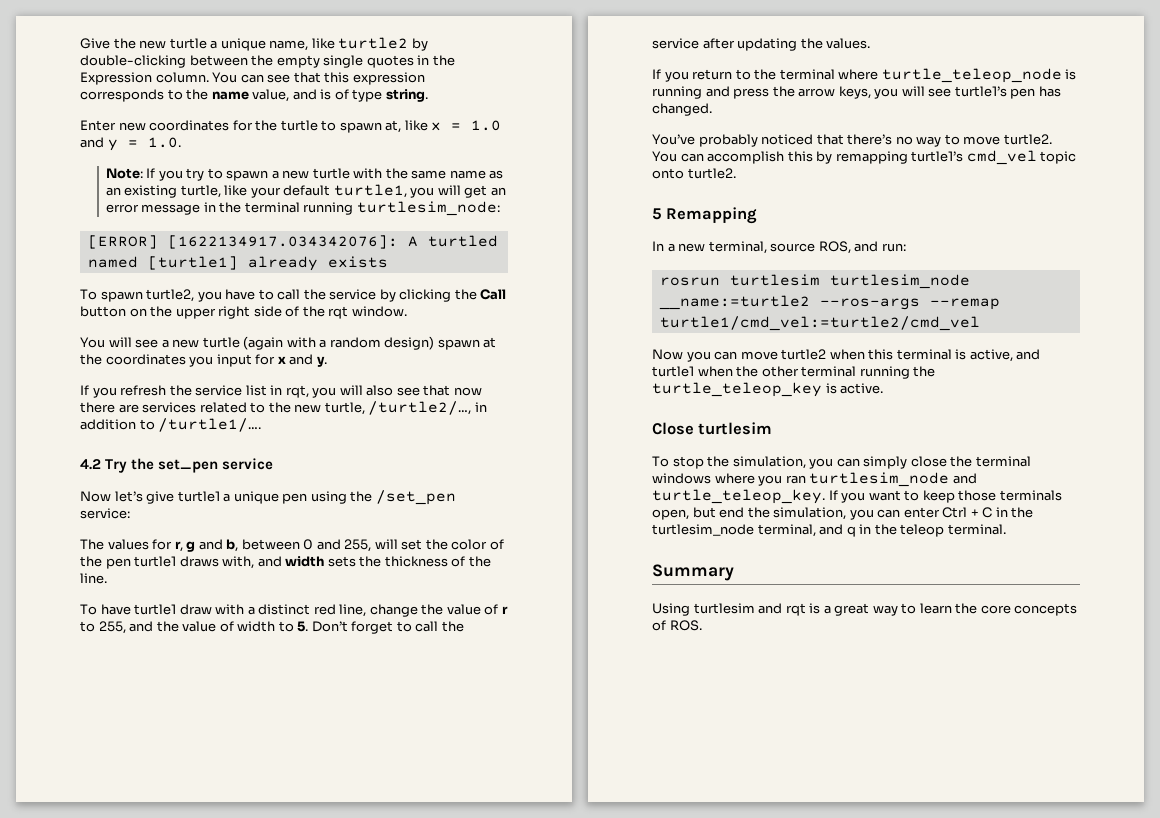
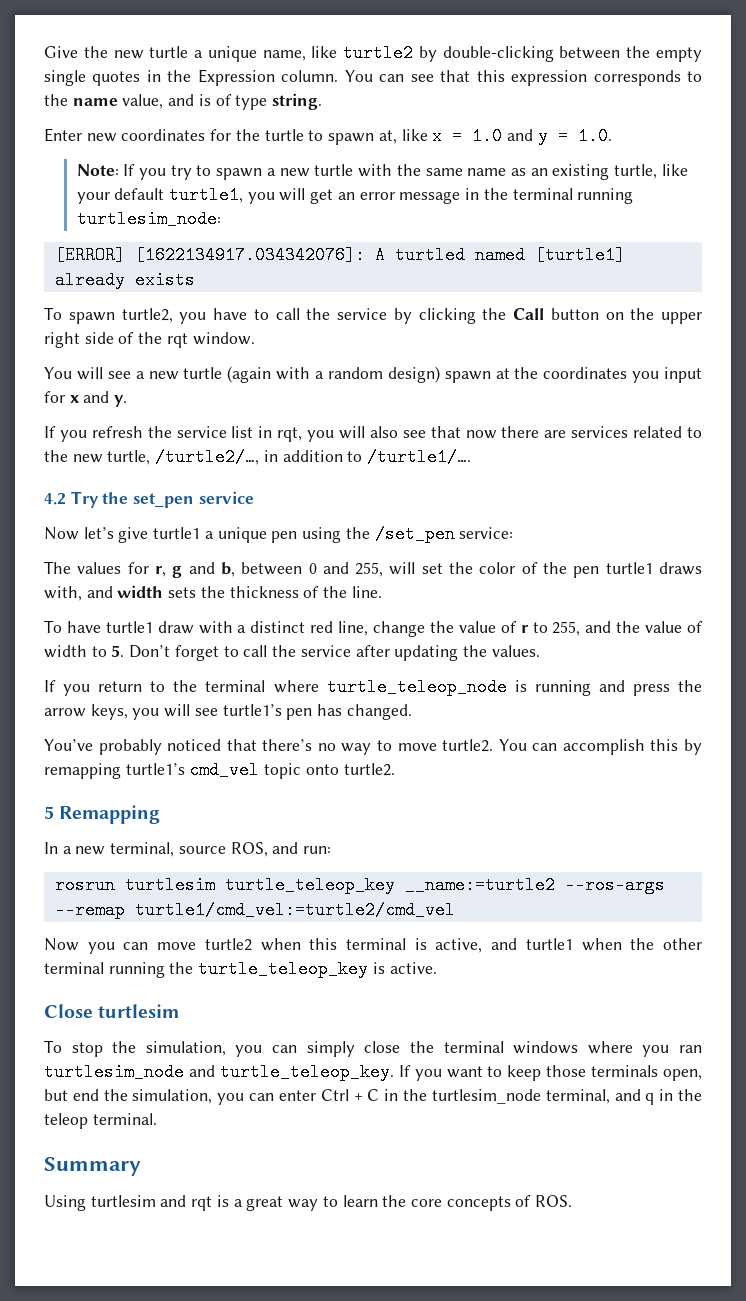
[829,274,970,289] turtlesim_node -> [224,876,395,894] turtle_teleop_key

